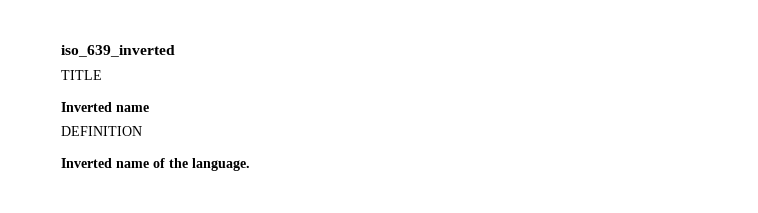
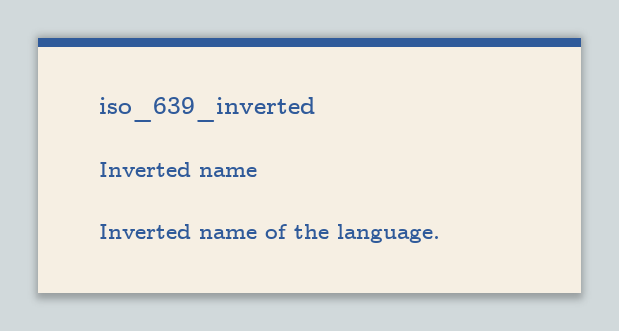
[61,70,102,80] [61,102,149,112] [61,126,142,136] // TITLE // Inverted name // DEFINITION -> [99,162,257,177] // Inverted name

